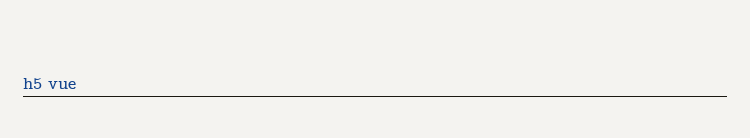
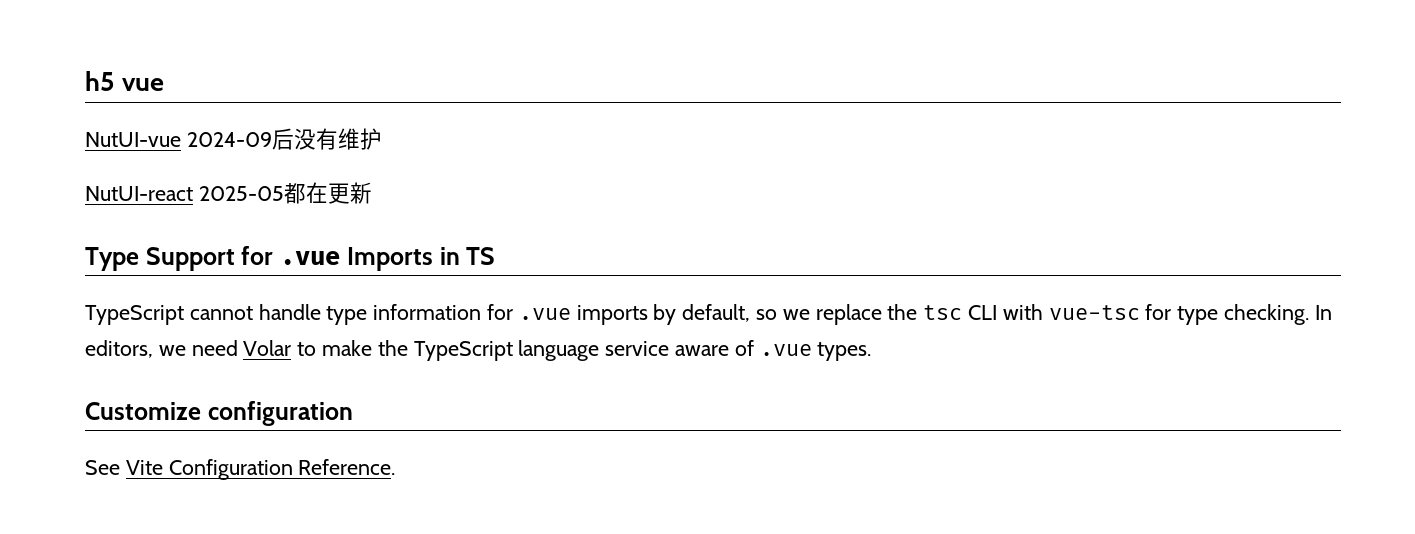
(76, 85) none -> [85,128,382,150] [85,182,372,204] [85,246,496,271] [85,304,1332,325] [85,340,872,361] [85,401,353,426] [85,459,396,480] // NutUI-vue 2024-09后没有维护 // NutUI-react 2025-05都在更新 // Type Support for .vue Imports in TS // TypeScript cannot handle type information for .vue imports by default, so we replace the tsc CLI with vue-tsc for type checking. In editors, we need Volar to make the TypeScript language service aware of .vue types. // Customize configuration // See Vite Configuration Reference.

